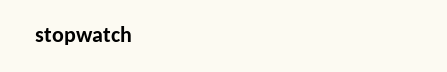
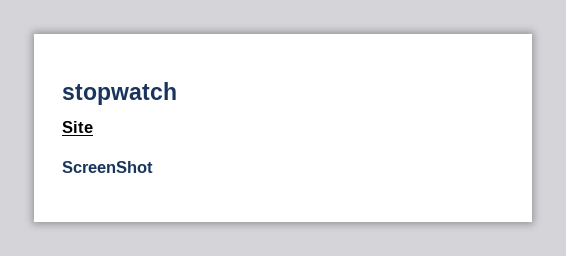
(132, 35) none -> [62,121,93,133] [62,161,153,173] // Site // ScreenShot

